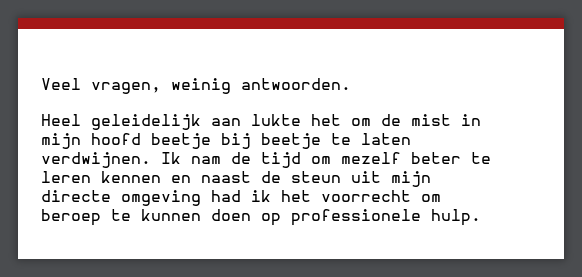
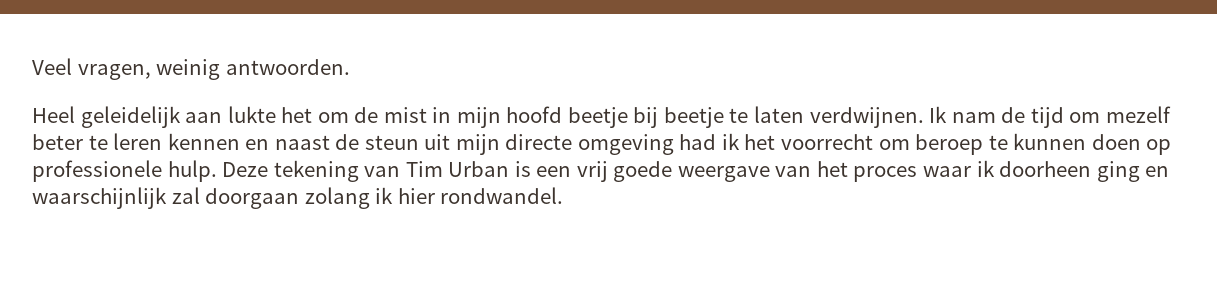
(481, 217) none -> [222,160,1170,182] [32,187,564,209] Deze tekening van Tim Urban is een vrij goede weergave van het proces waar ik doorheen ging en waarschijnlijk zal doorgaan zolang ik hier rondwandel.

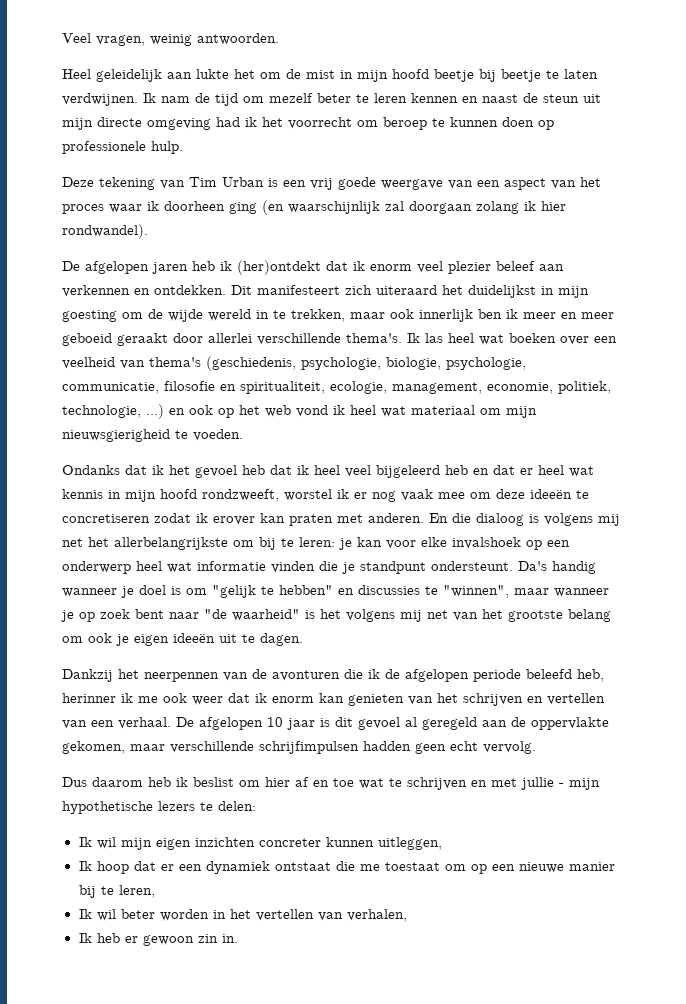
(217, 171) none -> (183, 147) //
(812, 171) none -> [477,178,576,190] een aspect van
[1145,166,1170,177] en -> [262,200,284,215] (en
[440,187,564,204] rondwandel. -> [62,224,148,239] [62,260,564,275] [62,285,589,298] [62,309,614,322] [62,333,617,346] [62,356,526,371] [62,381,611,394] [62,404,537,419] [62,429,243,442] [62,465,594,478] [62,489,589,502] [62,513,620,526] [62,537,570,550] [62,561,596,574] [62,585,609,598] [61,609,611,622] [62,633,303,646] [62,669,604,682] [62,693,605,706] [62,717,609,730] [62,741,536,754] [62,777,600,790] [62,801,256,814] [78,837,442,850] [78,861,615,874] [78,885,155,898] [78,909,407,922] [78,933,238,946] rondwandel). // De afgelopen jaren heb ik (her)ontdekt dat ik enorm veel plezier beleef aan verkennen en ontdekken. Dit manifesteert zich uiteraard het duidelijkst in mijn goesting om de wijde wereld in te trekken, maar ook innerlijk ben ik meer en meer geboeid geraakt door allerlei verschillende thema's. Ik las heel wat boeken over een veelheid van thema's (geschiedenis, psychologie, biologie, psychologie, communicatie, filosofie en spiritualiteit, ecologie, management, economie, politiek, technologie, ...) en ook op het web vond ik heel wat materiaal om mijn nieuwsgierigheid te voeden. // Ondanks dat ik het gevoel heb dat ik heel veel bijgeleerd heb en dat er heel wat kennis in mijn hoofd rondzweeft, worstel ik er nog vaak mee om deze ideeën te concretiseren zodat ik erover kan praten met anderen. En die dialoog is volgens mij net het allerbelangrijkste om bij te leren: je kan voor elke invalshoek op een onderwerp heel wat informatie vinden die je standpunt ondersteunt. Da's handig wanneer je doel is om "gelijk te hebben" en discussies te "winnen", maar wanneer je op zoek bent naar "de waarheid" is het volgens mij net van het grootste belang om ook je eigen ideeën uit te dagen. // Dankzij het neerpennen van de avonturen die ik de afgelopen periode beleefd heb, herinner ik me ook weer dat ik enorm kan genieten van het schrijven en vertellen van een verhaal. De afgelopen 10 jaar is dit gevoel al geregeld aan de oppervlakte gekomen, maar verschillende schrijfimpulsen hadden geen echt vervolg. // Dus daarom heb ik beslist om hier af en toe wat te schrijven en met jullie - mijn hypothetische lezers te delen: // Ik wil mijn eigen inzichten concreter kunnen uitleggen, // Ik hoop dat er een dynamiek ontstaat die me toestaat om op een nieuwe manier bij te leren, // Ik wil beter worden in het vertellen van verhalen, // Ik heb er gewoon zin in.

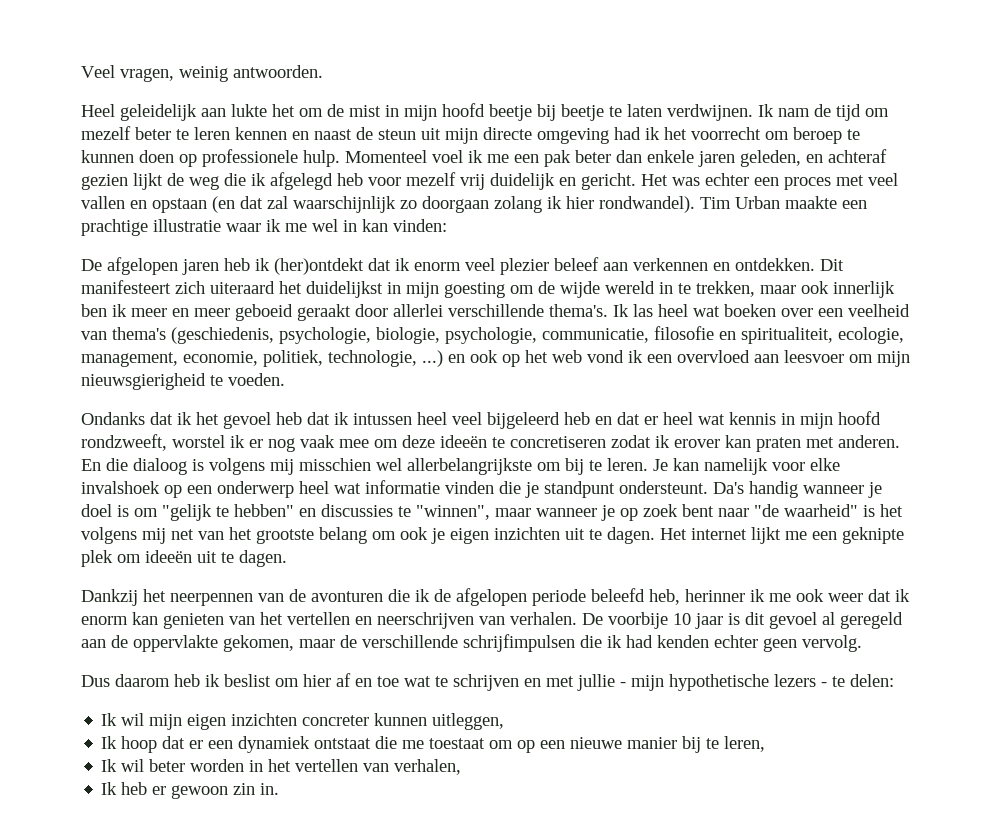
[62,177,601,190] [62,200,404,215] // Deze tekening van Tim Urban is een vrij goede weergave van een aspect van het proces waar ik doorheen ging (en waarschijnlijk zal -> [345,149,887,167] [81,172,898,190] [81,196,417,213] Momenteel voel ik me een pak beter dan enkele jaren geleden, en achteraf gezien lijkt de weg die ik afgelegd heb voor mezelf vrij duidelijk en gericht. Het was echter een proces met veel vallen en opstaan (en dat zal waarschijnlijk zo
(148, 231) none -> [700,196,867,209] [81,219,447,236] Tim Urban maakte een prachtige illustratie waar ik me wel in kan vinden:
[350,405,475,417] heel wat materiaal -> [647,350,844,363] een overvloed aan leesvoer
(309, 470) none -> [353,413,412,425] intussen
[62,537,109,547] net het -> [299,458,402,471] misschien wel
[299,537,382,550] leren: je kan -> [607,458,768,475] leren. Je kan namelijk
(169, 640) none -> [494,527,904,544] [81,550,141,567] inzichten uit te dagen. Het internet lijkt me een geknipte plek om
[463,693,605,706] [62,717,263,730] schrijven en vertellen van een verhaal. De afgelopen -> [287,612,668,629] vertellen en neerschrijven van verhalen. De voorbije
(165, 747) none -> [340,635,357,648] de
[363,741,478,754] hadden geen echt -> [580,635,797,652] die ik had kenden echter geen
(195, 806) none -> [821,682,827,687] -

